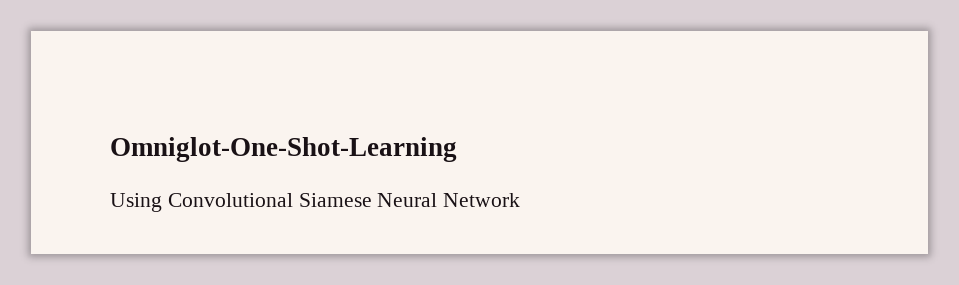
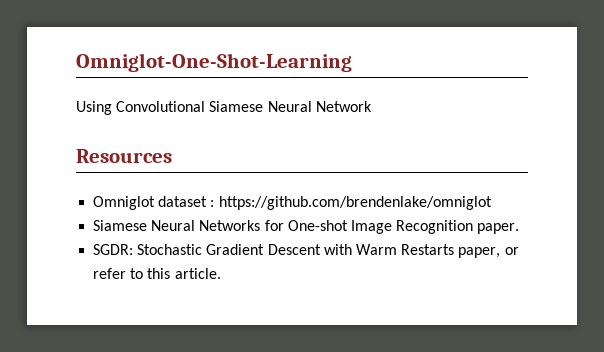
(521, 200) none -> [76,149,172,163] [93,196,492,210] [93,220,520,234] [93,244,519,258] [93,268,221,279] // Resources // Omniglot dataset : https://github.com/brendenlake/omniglot // Siamese Neural Networks for One-shot Image Recognition paper. // SGDR: Stochastic Gradient Descent with Warm Restarts paper, or refer to this article.

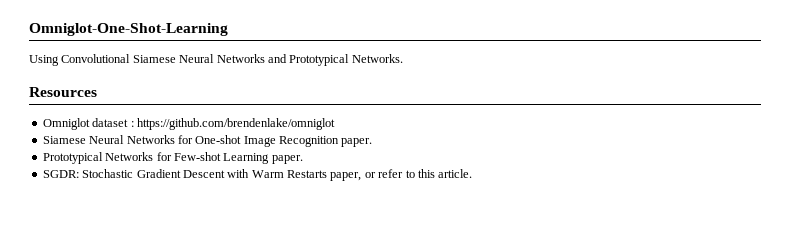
[315,101,372,112] Network -> [216,54,403,66] Networks and Prototypical Networks.
(520, 228) none -> [42,152,303,164] // Prototypical Networks for Few-shot Learning paper.

